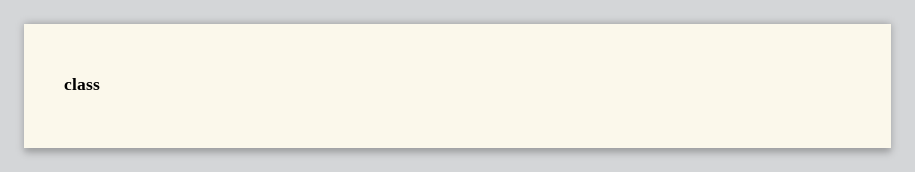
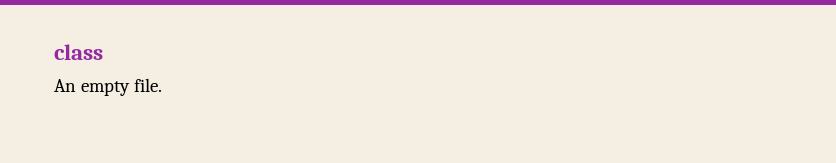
(100, 84) none -> [54,78,163,96] // An empty file.

